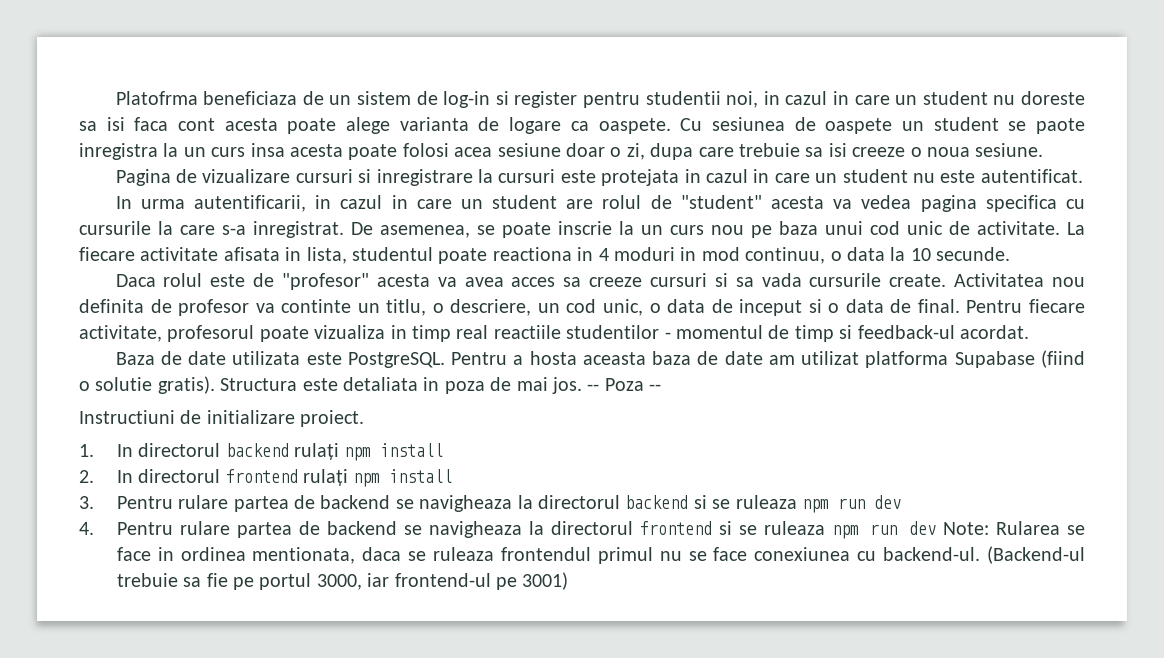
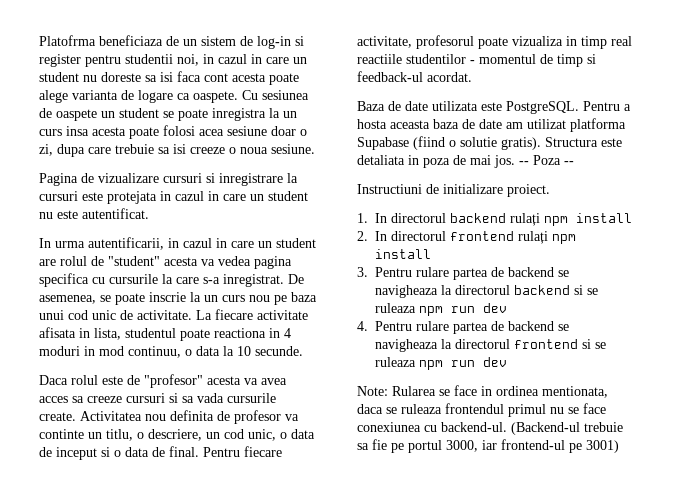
[1036,118,1086,134] paote -> [178,109,208,121] poate
(937, 528) none -> (507, 362) //

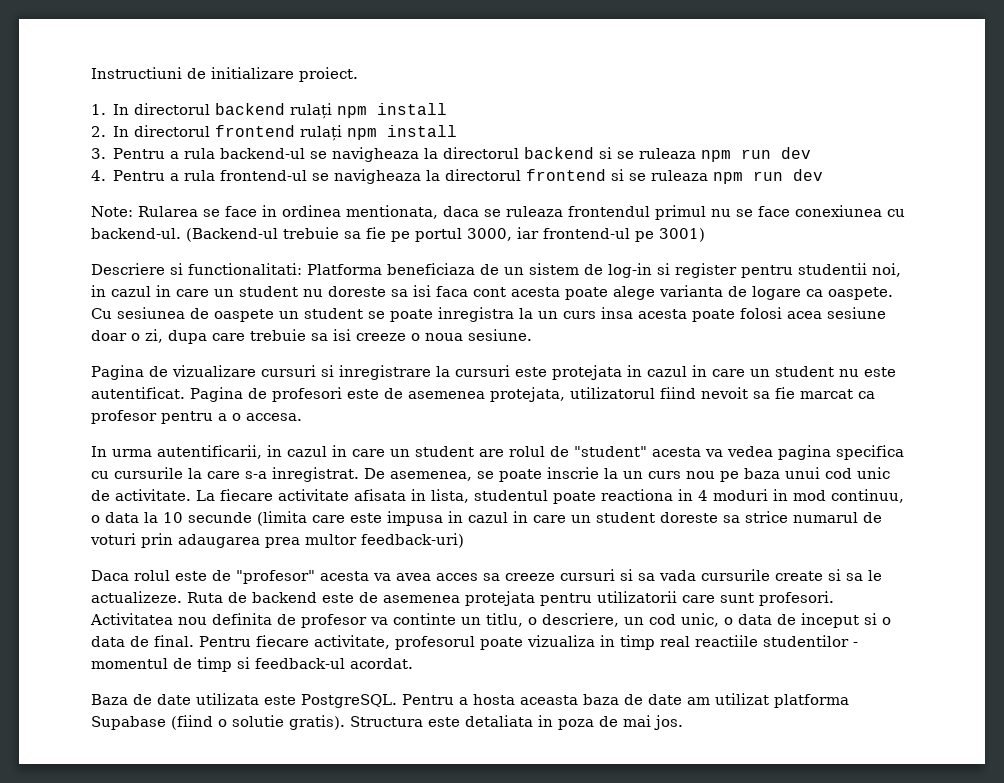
[39,35,96,46] Platofrma -> [91,67,358,82] [91,103,448,119] [91,125,458,141] [91,147,812,162] [91,169,824,184] [91,205,905,220] [91,227,705,242] [91,263,382,275] Instructiuni de initializare proiect. // 1. In directorul backend rulați npm install // 2. In directorul frontend rulați npm install // 3. Pentru a rula backend-ul se navigheaza la directorul backend si se ruleaza npm run dev // 4. Pentru a rula frontend-ul se navigheaza la directorul frontend si se ruleaza npm run dev // Note: Rularea se face in ordinea mentionata, daca se ruleaza frontendul primul nu se face conexiunea cu backend-ul. (Backend-ul trebuie sa fie pe portul 3000, iar frontend-ul pe 3001) // Descriere si functionalitati: Platforma
(149, 213) none -> [190,387,875,402] [91,410,302,424] Pagina de profesori este de asemenea protejata, utilizatorul fiind nevoit sa fie marcat ca profesor pentru a o accesa.
[255,346,303,356] secunde. -> [188,511,882,526] [90,533,464,548] secunde (limita care este impusa in cazul in care un student doreste sa strice numarul de voturi prin adaugarea prea multor feedback-uri)
[39,412,76,421] create. -> [775,569,882,581] [91,591,834,606] create si sa le actualizeze. Ruta de backend este de asemenea protejata pentru utilizatorii care sunt profesori.
[519,155,574,165] [357,184,550,197] [357,213,632,226] [357,231,576,244] [375,249,431,259] [357,267,569,280] [375,285,598,298] [375,303,507,316] [357,321,569,334] [375,339,606,352] [375,357,507,370] [357,385,608,398] [357,403,606,417] [357,422,623,435] [357,439,619,453] -- Poza -- // Instructiuni de initializare proiect. // 1. In directorul backend rulați npm install // 2. In directorul frontend rulați npm install // 3. Pentru rulare partea de backend se navigheaza la directorul backend si se ruleaza npm run dev // 4. Pentru rulare partea de backend se navigheaza la directorul frontend si se ruleaza npm run dev // Note: Rularea se face in ordinea mentionata, daca se ruleaza frontendul primul nu se face conexiunea cu backend-ul. (Backend-ul trebuie sa fie pe portul 3000, iar frontend-ul pe 3001) -> (683, 722) none

